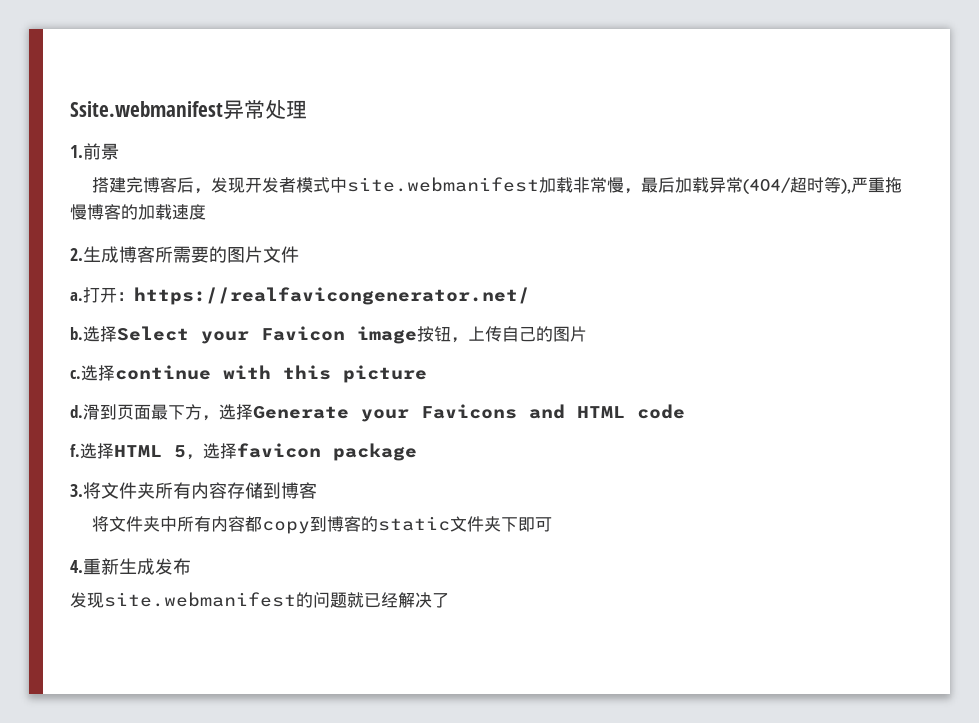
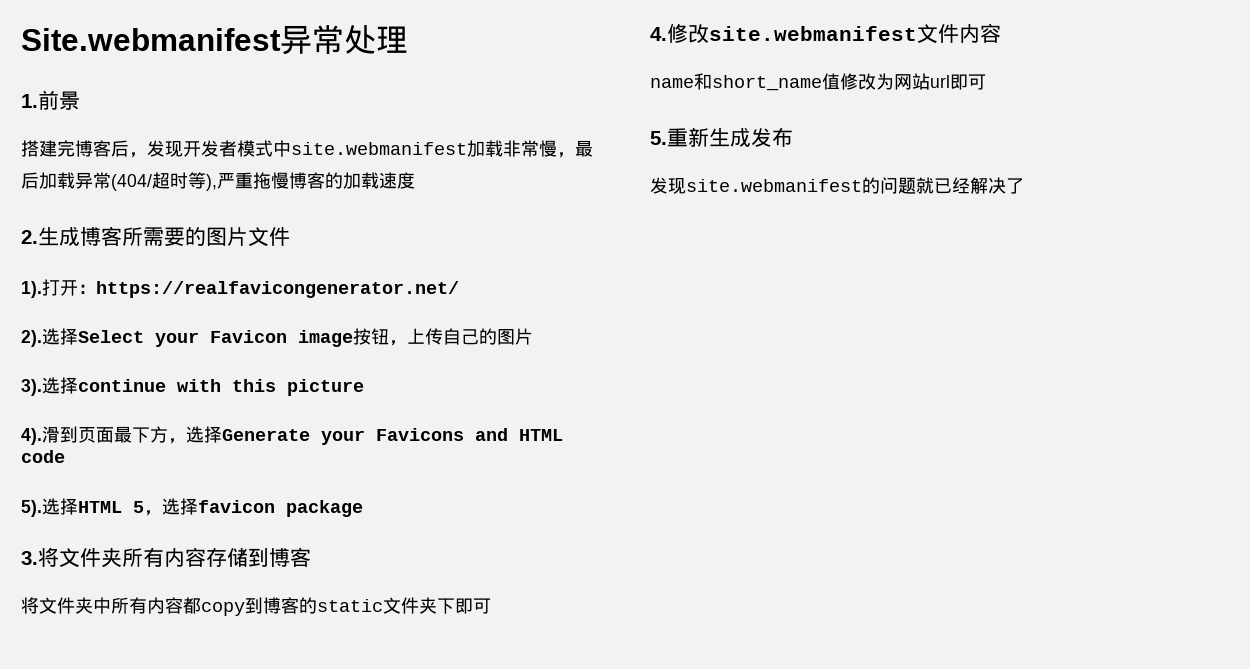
[70,101,223,117] Ssite.webmanifest -> [21,28,281,51] Site.webmanifest
[70,292,83,301] a. -> [21,281,42,298] 1).
[70,327,83,340] b. -> [21,330,42,347] 2).
[70,370,81,379] c. -> [21,379,42,396] 3).
[70,405,83,418] d. -> [21,428,42,445] 4).
[70,444,80,457] f. -> [21,500,42,517] 5).
(83, 566) none -> [667,23,1001,44] [650,73,986,91] [650,131,667,145] 修改site.webmanifest文件内容 // name和short_name值修改为网站url即可 // 5.

